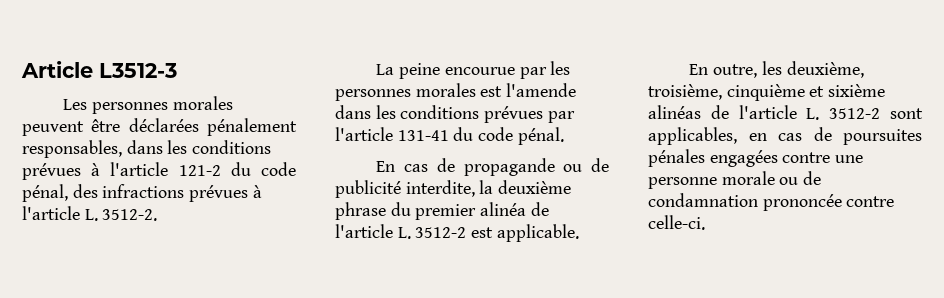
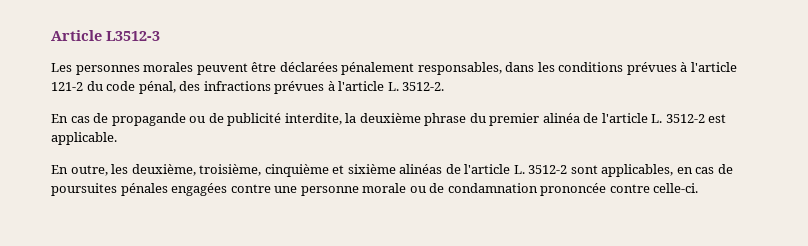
[376,61,571,79] [335,83,577,101] [335,105,575,123] [335,127,564,145] // La peine encourue par les personnes morales est l'amende dans les conditions prévues par l'article 131-41 du code pénal. -> (445, 86) none

